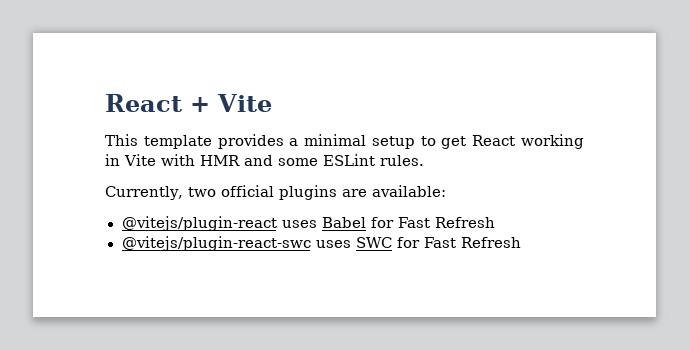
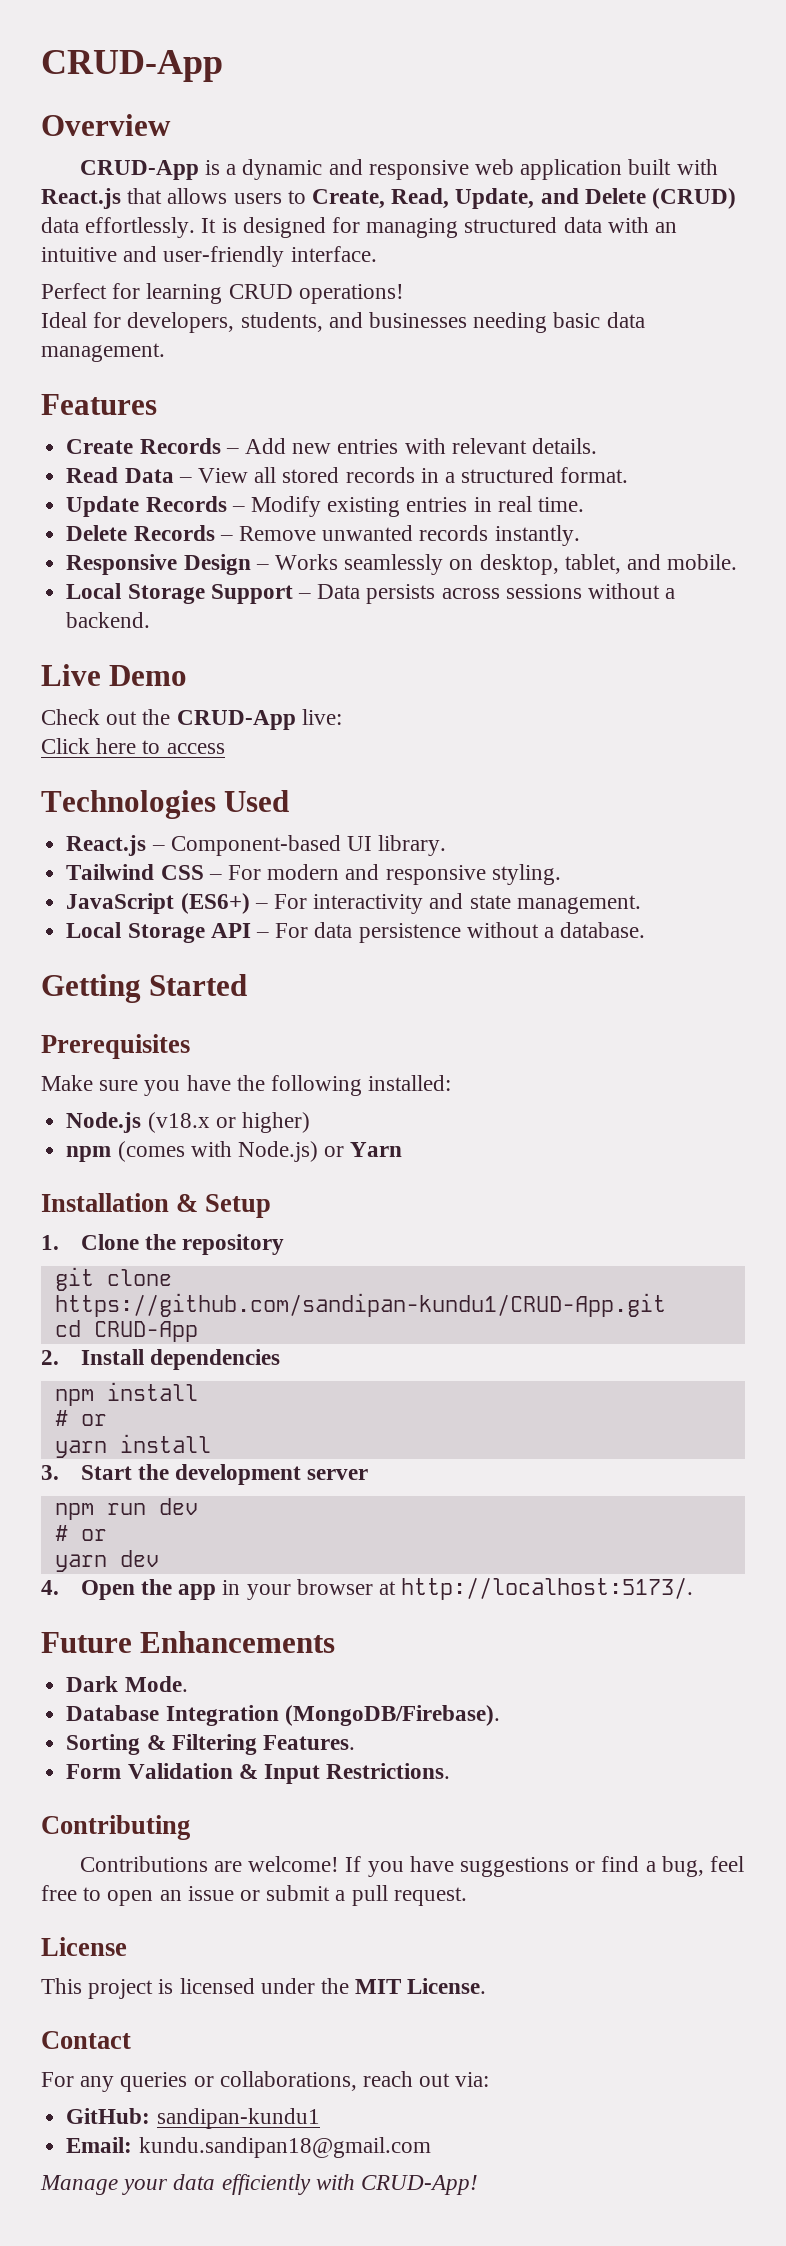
[105,94,272,112] [105,134,584,149] [105,154,424,166] [105,185,446,200] [121,216,496,231] [121,236,522,251] React + Vite // This template provides a minimal setup to get React working in Vite with HMR and some ESLint rules. // Currently, two official plugins are available: // @vitejs/plugin-react uses Babel for Fast Refresh // @vitejs/plugin-react-swc uses SWC for Fast Refresh -> [41,50,223,82] [41,114,171,136] [79,159,718,180] [41,188,737,209] [41,217,678,238] [41,246,377,267] [41,283,404,304] [41,312,645,333] [41,343,165,362] [41,394,157,415] [66,438,597,454] [66,467,629,483] [66,496,584,517] [66,525,580,546] [66,554,738,575] [66,583,676,604] [66,612,151,628] [41,664,188,686] [41,709,342,730] [41,738,225,754] [41,790,290,819] [66,835,447,856] [66,864,561,885] [66,893,641,914] [66,922,646,943] [41,974,248,1003] [41,1034,190,1059] [41,1075,452,1096] [66,1112,310,1133] [66,1141,403,1162] [41,1193,272,1218] [41,1234,285,1255] [54,1267,172,1291] [54,1293,666,1317] [54,1320,198,1342] [41,1349,281,1370] [54,1382,198,1406] [54,1410,107,1426] [54,1434,211,1458] [41,1464,369,1485] [54,1498,198,1520] [54,1525,107,1541] [54,1550,159,1572] [41,1577,694,1600] [41,1631,336,1653] [66,1676,188,1692] [66,1705,500,1726] [66,1734,355,1755] [66,1763,451,1784] [41,1815,190,1840] [79,1856,745,1877] [41,1885,467,1906] [41,1937,127,1956] [41,1978,487,1999] [41,2031,131,2049] [41,2071,490,2092] [66,2108,320,2129] [66,2137,431,2158] [40,2174,479,2195] CRUD-App // Overview // CRUD-App is a dynamic and responsive web application built with React.js that allows users to Create, Read, Update, and Delete (CRUD) data effortlessly. It is designed for managing structured data with an intuitive and user-friendly interface. // Perfect for learning CRUD operations! // Ideal for developers, students, and businesses needing basic data management. // Features // Create Records – Add new entries with relevant details. // Read Data – View all stored records in a structured format. // Update Records – Modify existing entries in real time. // Delete Records – Remove unwanted records instantly. // Responsive Design – Works seamlessly on desktop, tablet, and mobile. // Local Storage Support – Data persists across sessions without a backend. // Live Demo // Check out the CRUD-App live: // Click here to access // Technologies Used // React.js – Component-based UI library. // Tailwind CSS – For modern and responsive styling. // JavaScript (ES6+) – For interactivity and state management. // Local Storage API – For data persistence without a database. // Getting Started // Prerequisites // Make sure you have the following installed: // Node.js (v18.x or higher) // npm (comes with Node.js) or Yarn // Installation & Setup // 1. Clone the repository // git clone https://github.com/sandipan-kundu1/CRUD-App.git // cd CRUD-App // 2. Install dependencies // npm install // # or // yarn install // 3. Start the development server // npm run dev // # or // yarn dev // 4. Open the app in your browser at http://localhost:5173/. // Future Enhancements // Dark Mode. // Database Integration (MongoDB/Firebase). // Sorting & Filtering Features. // Form Validation & Input Restrictions. // Contributing // Contributions are welcome! If you have suggestions or find a bug, feel free to open an issue or submit a pull request. // License // This project is licensed under the MIT License. // Contact // For any queries or collaborations, reach out via: // GitHub: sandipan-kundu1 // Email: kundu.sandipan18@gmail.com // Manage your data efficiently with CRUD-App!

